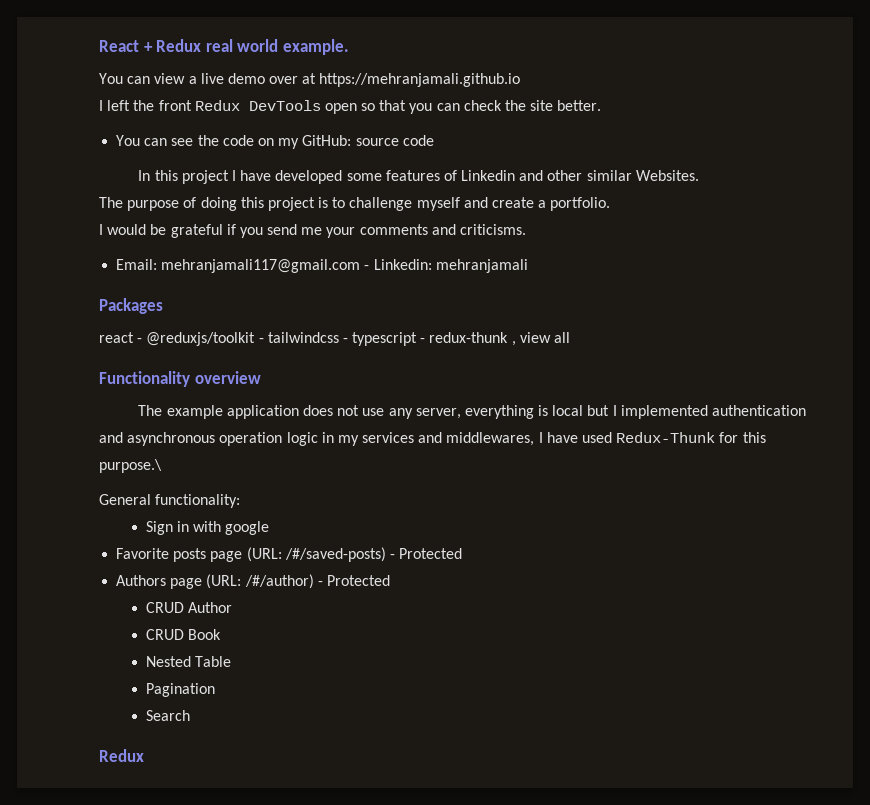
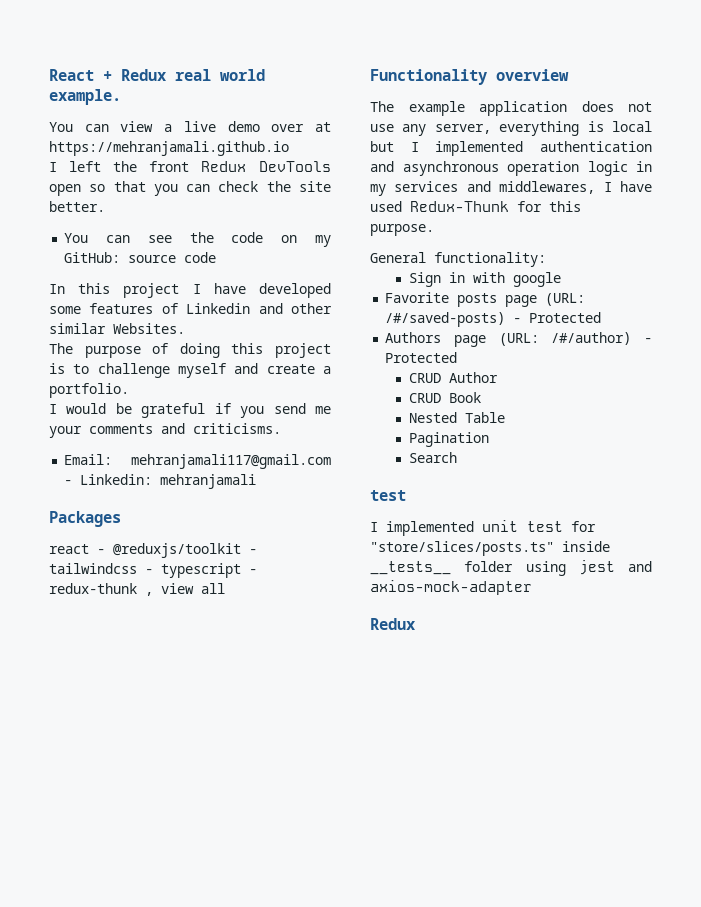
[99,459,162,473] purpose.\ -> [370,224,434,236] purpose.
(190, 715) none -> [370,490,406,501] [370,520,596,536] [370,541,610,556] [370,560,652,576] [370,580,532,595] // test // I implemented unit test for "store/slices/posts.ts" inside __tests__ folder using jest and axios-mock-adapter

